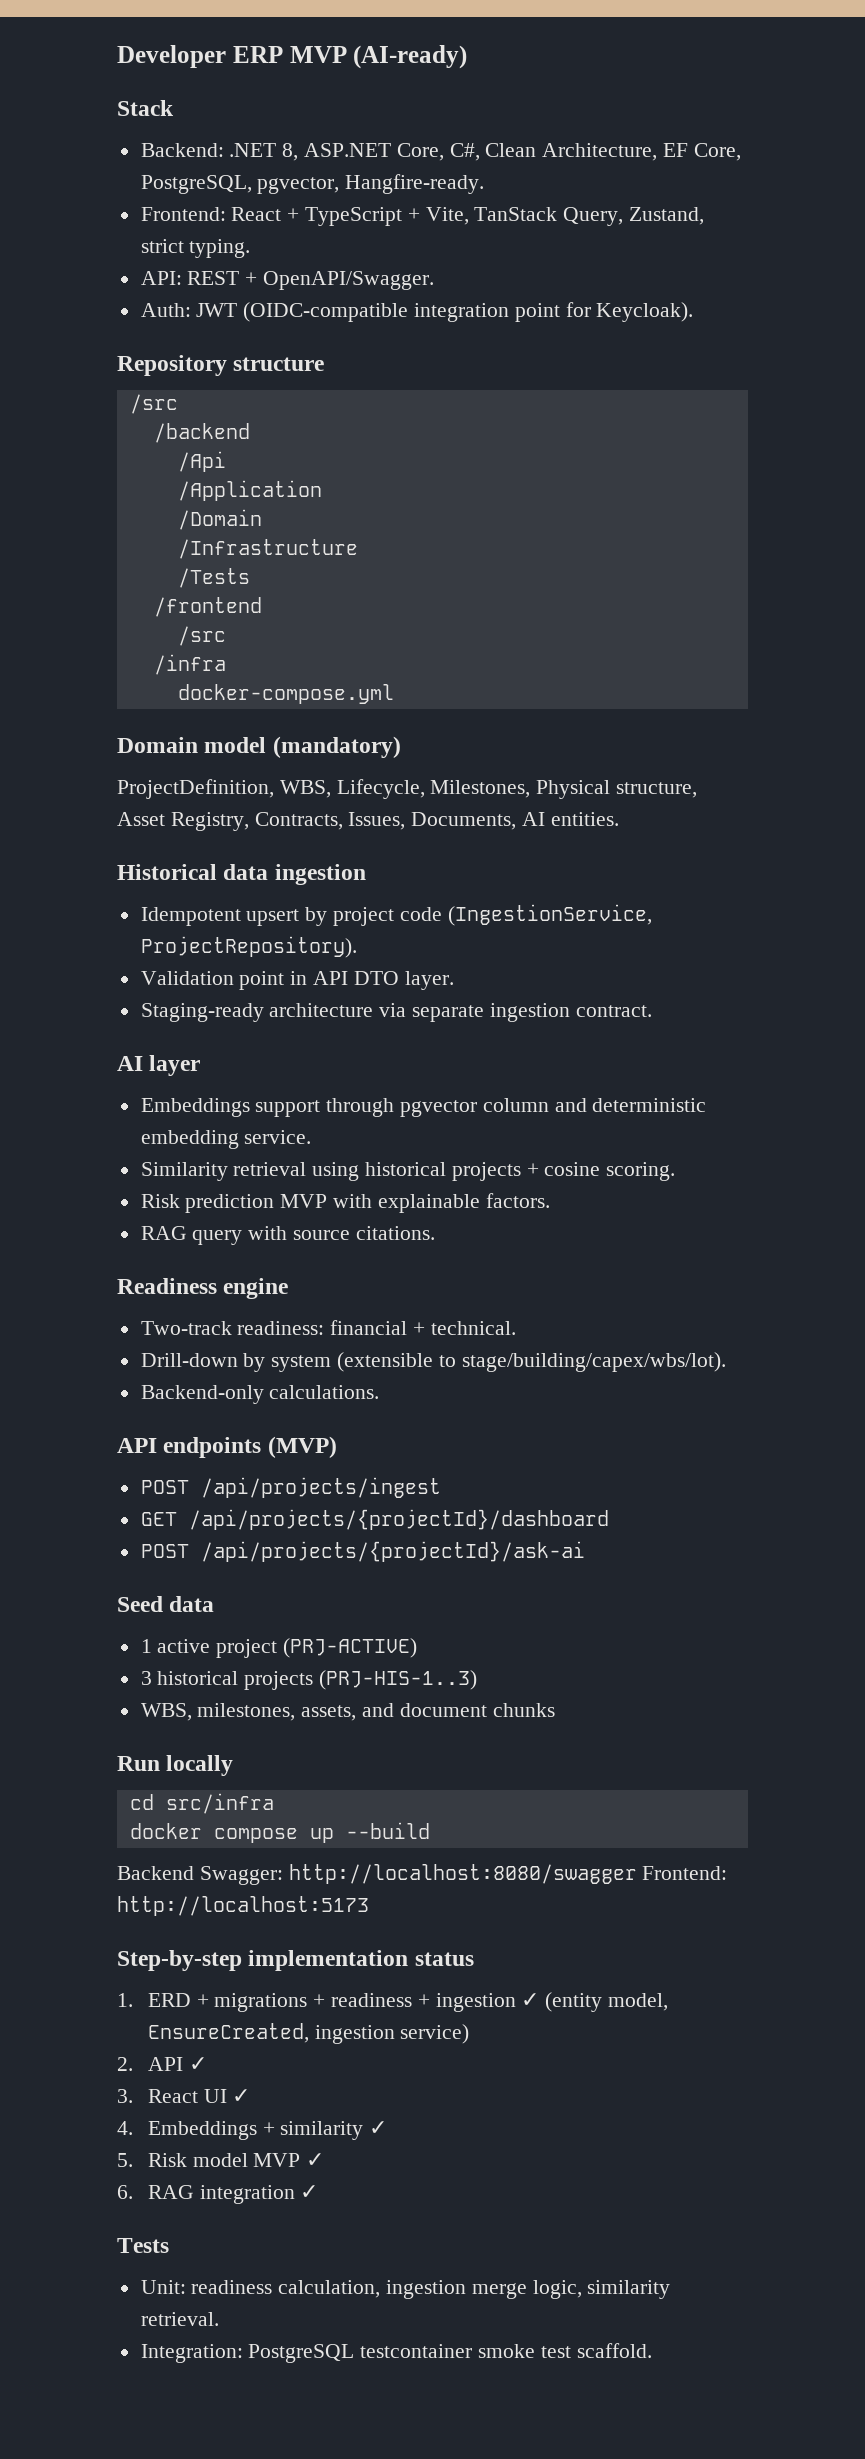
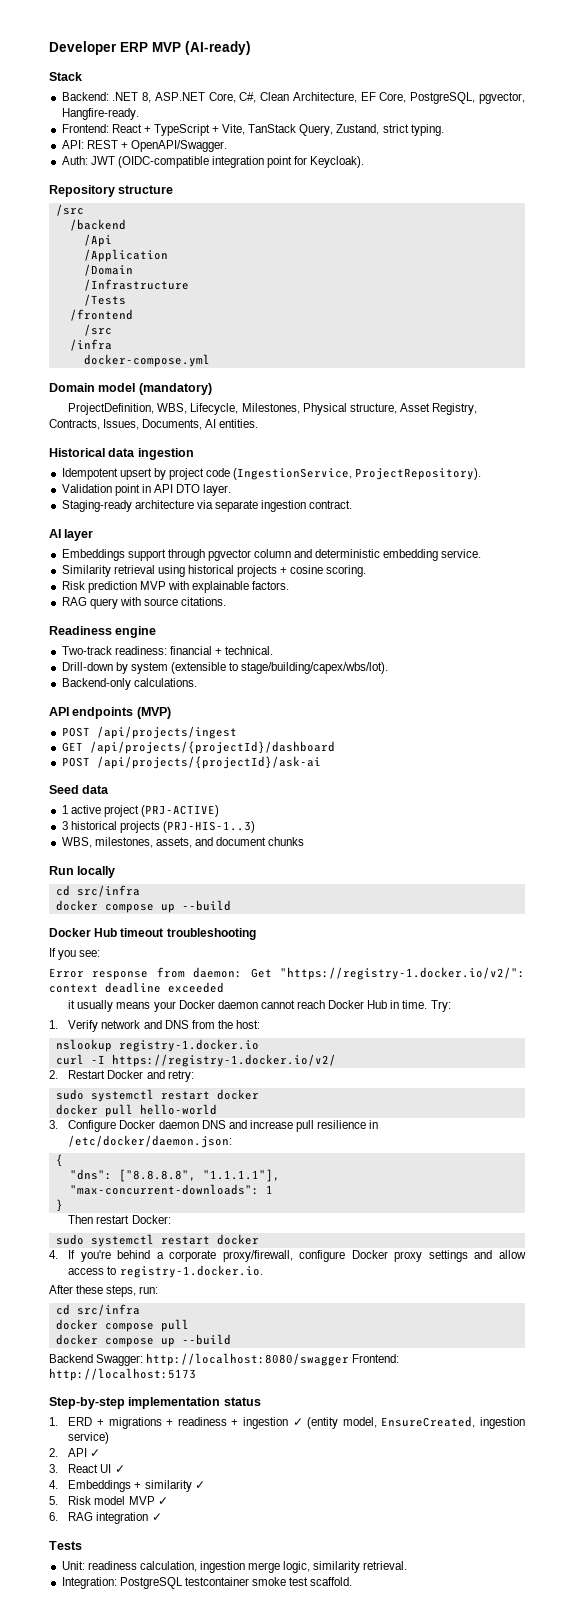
(430, 1830) none -> [49,928,256,940] [49,948,101,960] [49,967,525,980] [49,982,224,993] [68,1000,451,1012] [49,1020,260,1032] [55,1039,259,1052] [55,1054,336,1067] [49,1070,194,1082] [55,1089,259,1102] [55,1104,217,1117] [49,1120,379,1132] [68,1135,233,1148] [55,1154,63,1167] [69,1169,280,1182] [69,1184,273,1195] [55,1199,63,1212] [68,1215,171,1224] [55,1234,259,1247] [49,1250,526,1262] [68,1265,263,1278] [49,1285,159,1297] [55,1304,140,1316] [55,1319,189,1332] [55,1334,231,1347] // Docker Hub timeout troubleshooting // If you see: // Error response from daemon: Get "https://registry-1.docker.io/v2/": context deadline exceeded // it usually means your Docker daemon cannot reach Docker Hub in time. Try: // 1. Verify network and DNS from the host: // nslookup registry-1.docker.io // curl -I https://registry-1.docker.io/v2/ // 2. Restart Docker and retry: // sudo systemctl restart docker // docker pull hello-world // 3. Configure Docker daemon DNS and increase pull resilience in /etc/docker/daemon.json: // { // "dns": ["8.8.8.8", "1.1.1.1"], // "max-concurrent-downloads": 1 // } // Then restart Docker: // sudo systemctl restart docker // 4. If you're behind a corporate proxy/firewall, configure Docker proxy settings and allow access to registry-1.docker.io. // After these steps, run: // cd src/infra // docker compose pull // docker compose up --build

